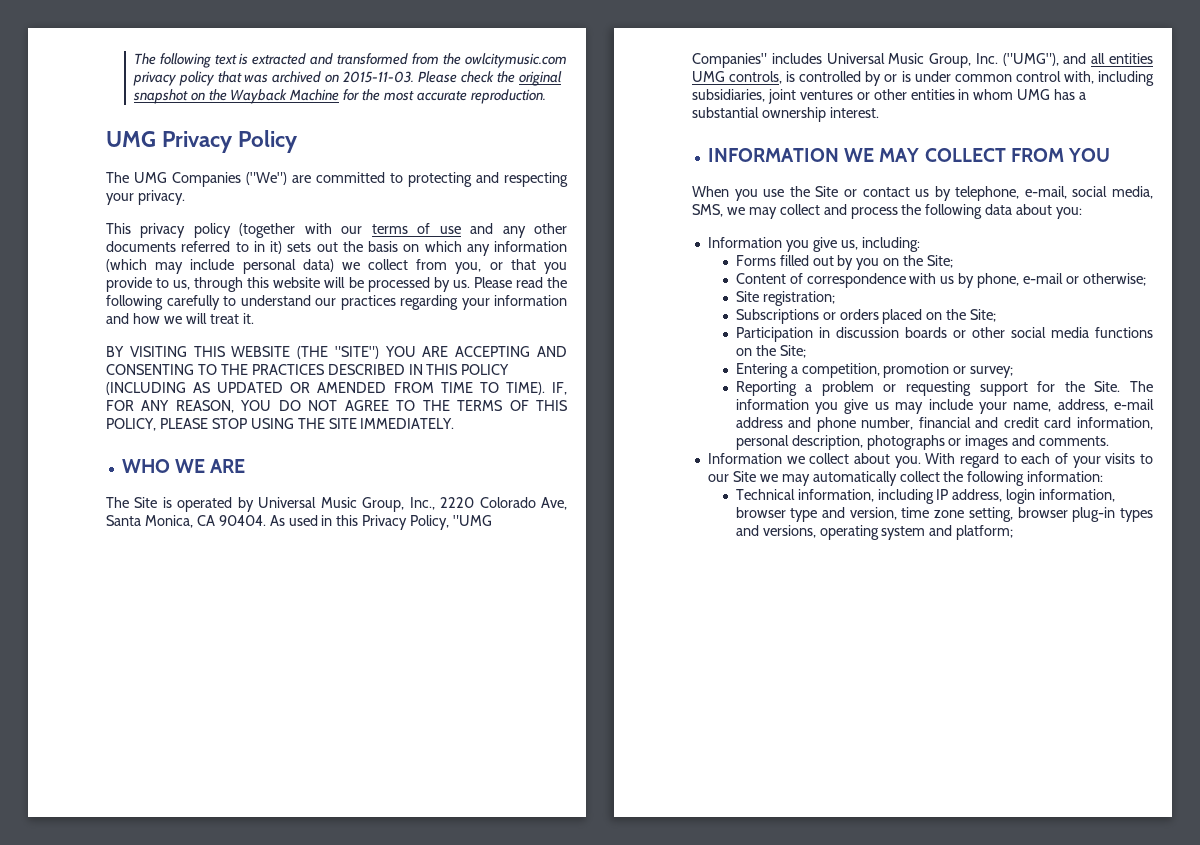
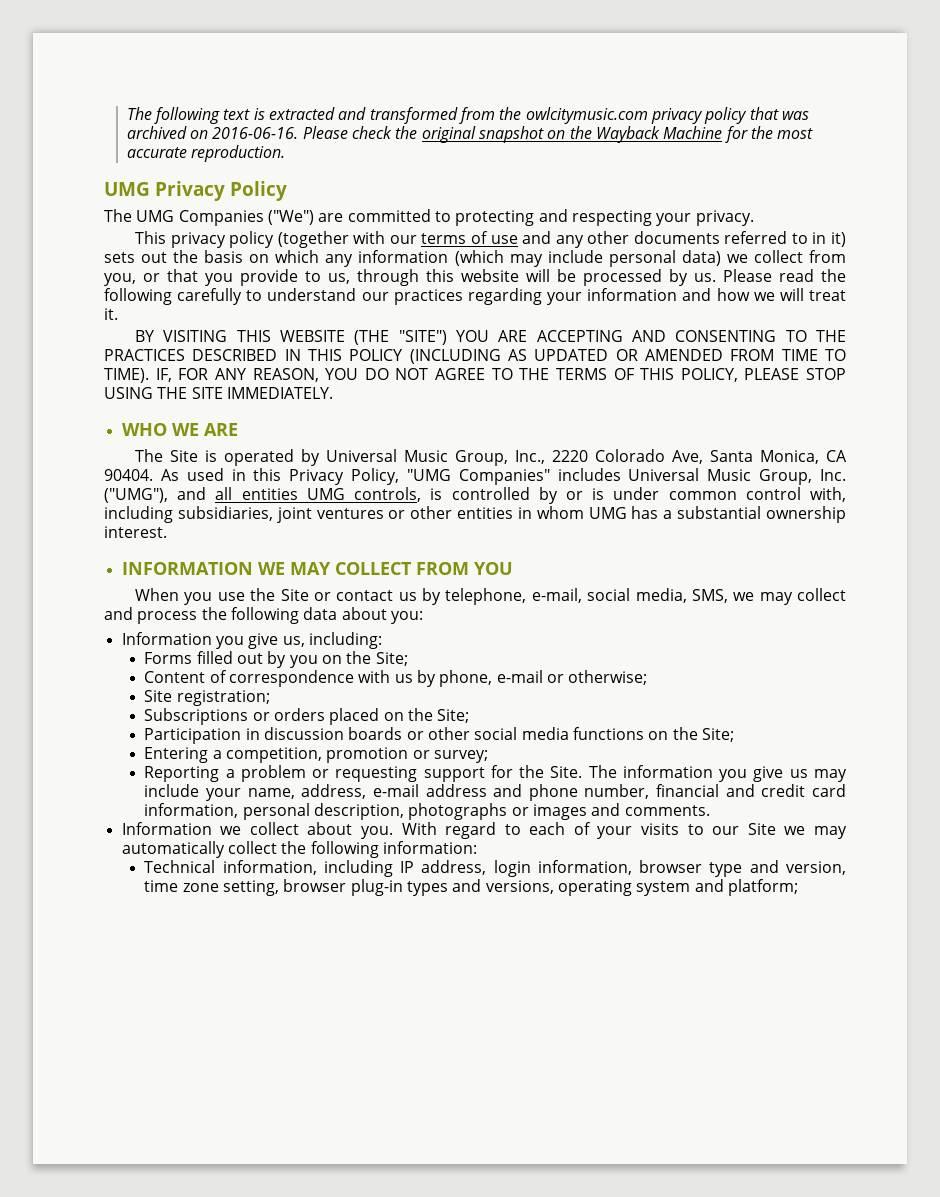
[343,71,415,83] 2015-11-03. -> [212,127,299,139] 2016-06-16.

